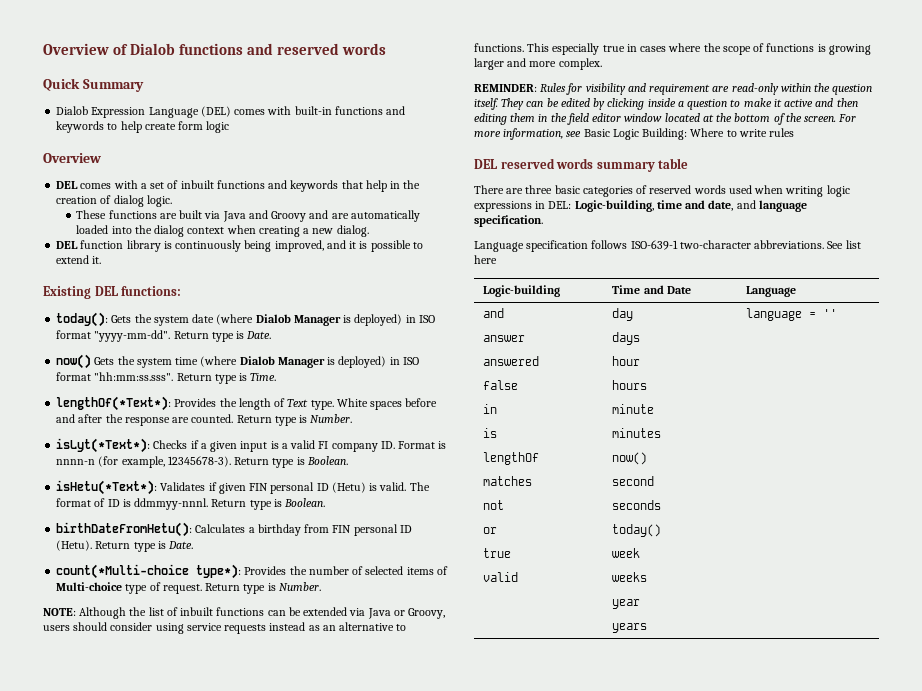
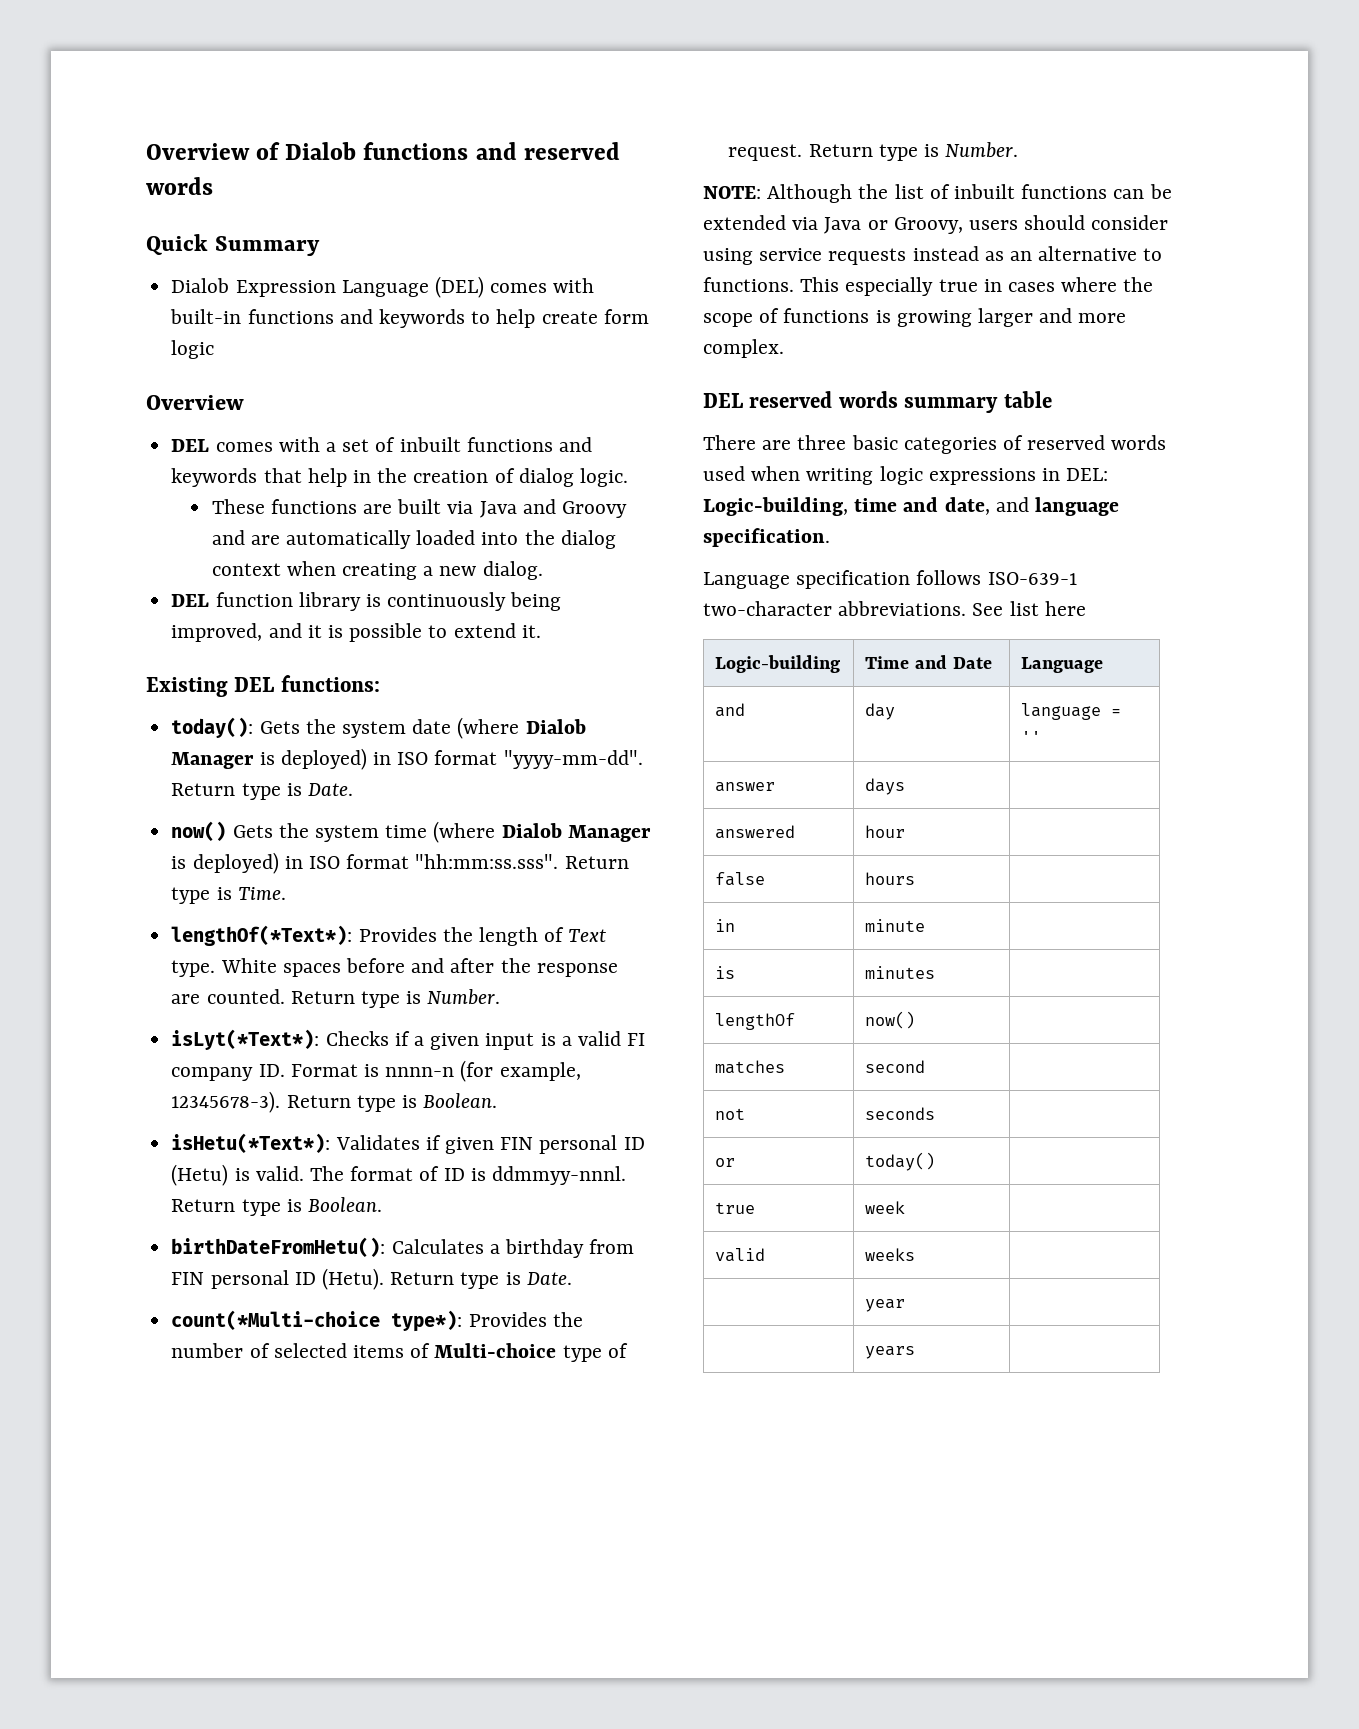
[474,83,873,95] [474,98,858,110] [474,113,857,125] [474,128,795,140] // REMINDER: Rules for visibility and requirement are read-only within the question itself. They can be edited by clicking inside a question to make it active and then editing them in the field editor window located at the bottom of the screen. For more information, see Basic Logic Building: Where to write rules -> (784, 348) none

